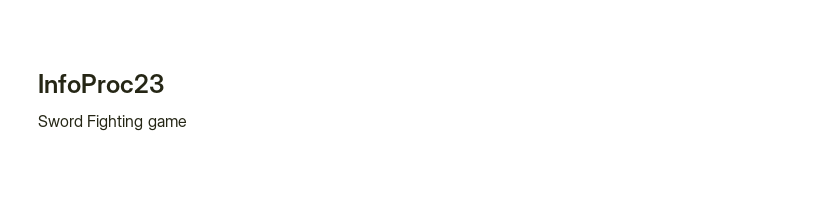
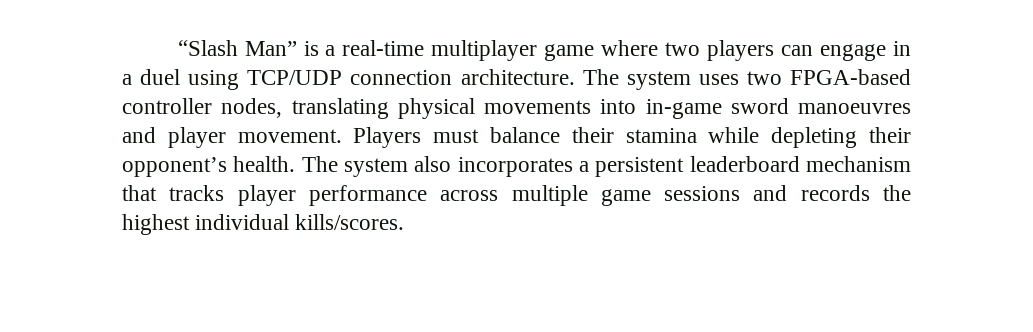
[38,74,164,93] [38,115,187,131] InfoProc23 // Sword Fighting game -> [177,40,912,61] [122,69,912,90] [122,98,911,119] [122,127,911,148] [122,156,911,177] [122,185,911,206] [122,214,405,235] “Slash Man” is a real-time multiplayer game where two players can engage in a duel using TCP/UDP connection architecture. The system uses two FPGA-based controller nodes, translating physical movements into in-game sword manoeuvres and player movement. Players must balance their stamina while depleting their opponent’s health. The system also incorporates a persistent leaderboard mechanism that tracks player performance across multiple game sessions and records the highest individual kills/scores.

